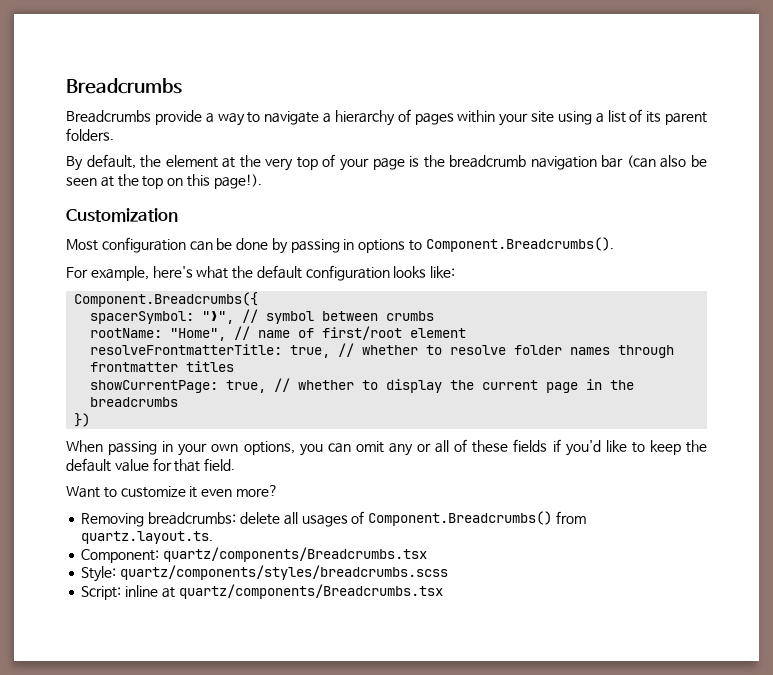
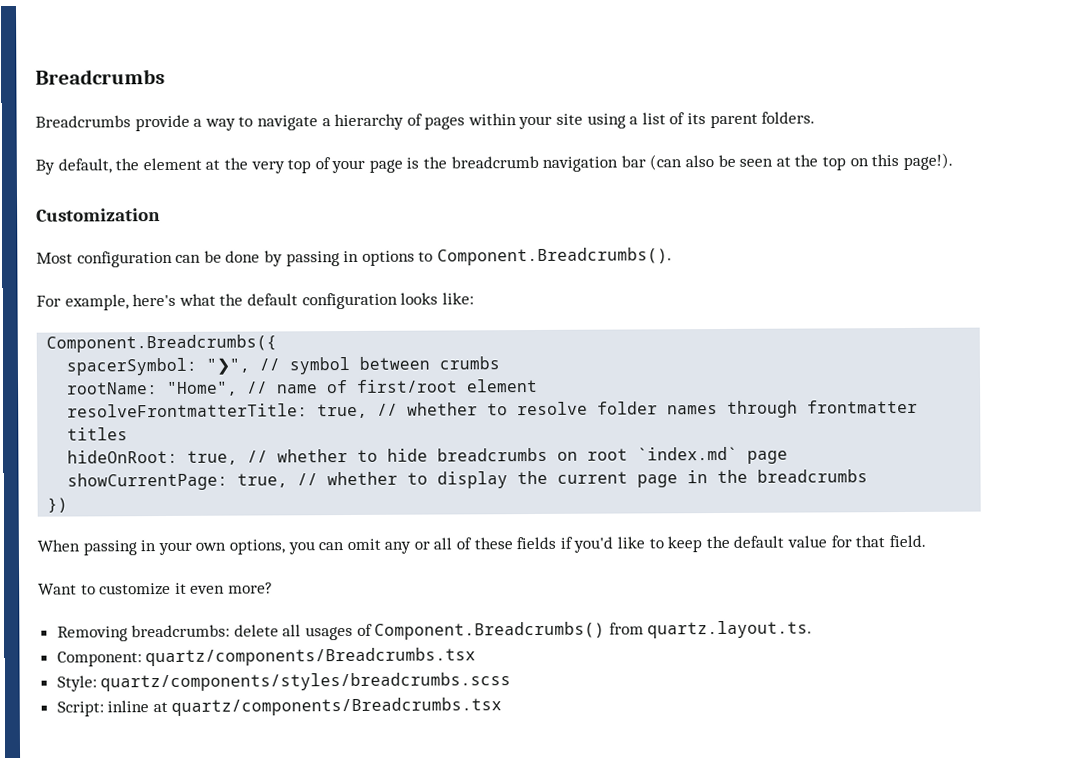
(235, 366) none -> [67,446,789,465] // hideOnRoot: true, // whether to hide breadcrumbs on root `index.md` page

